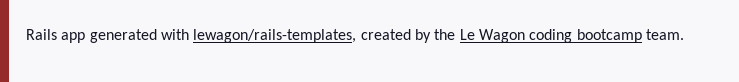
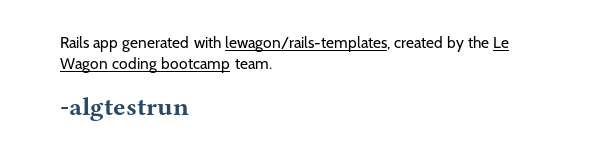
(684, 34) none -> [60,97,189,121] // -algtestrun

